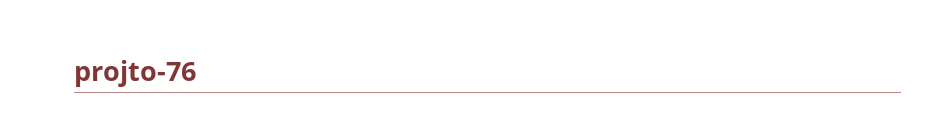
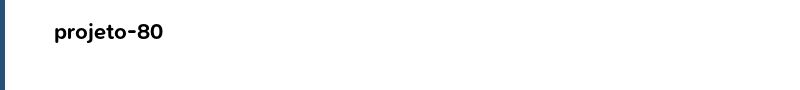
[74,60,196,87] projto-76 -> [54,23,163,44] projeto-80

